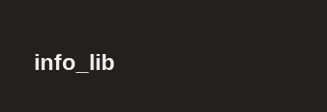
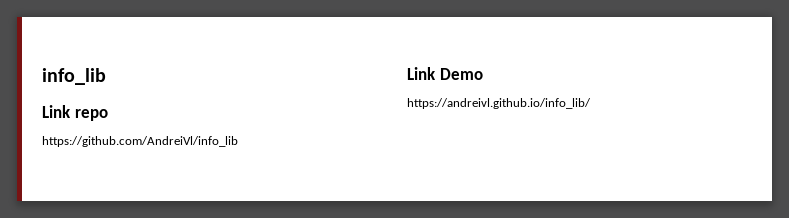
(115, 63) none -> [42,105,108,121] [42,136,238,147] [407,67,483,80] [407,98,591,109] // Link repo // https://github.com/AndreiVl/info_lib // Link Demo // https://andreivl.github.io/info_lib/

